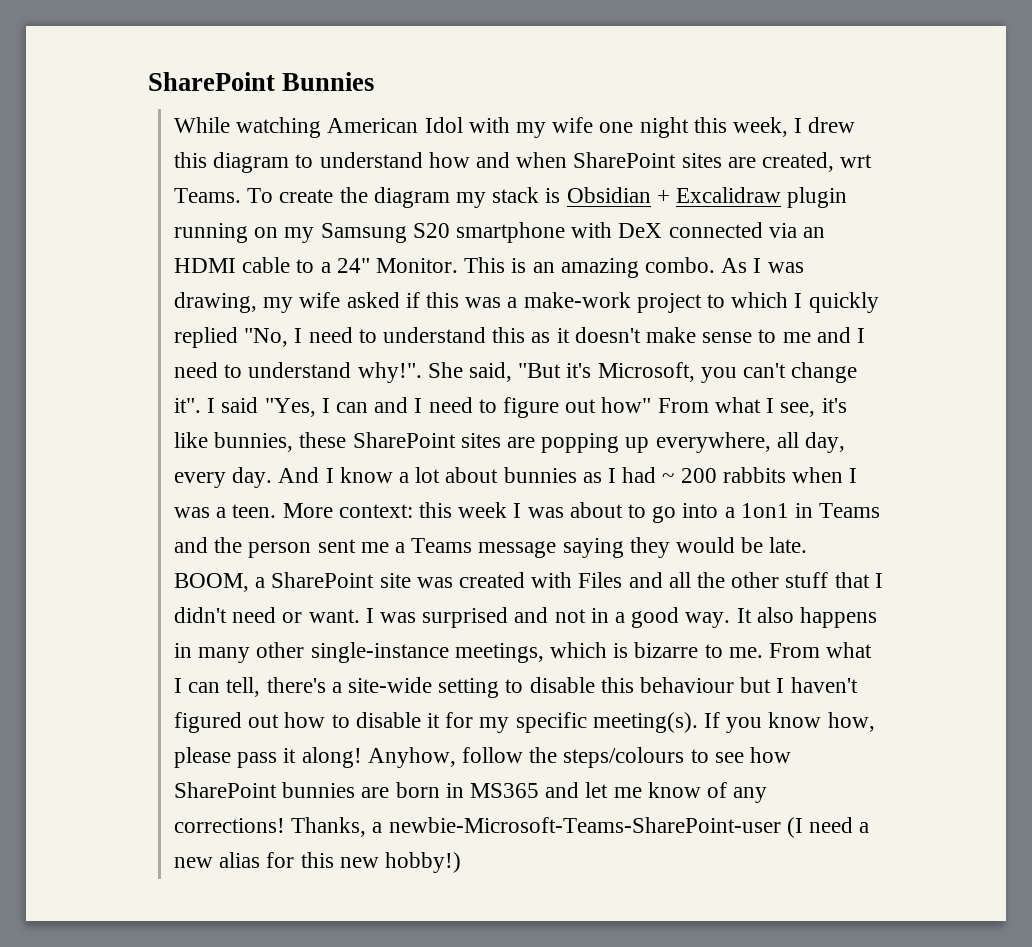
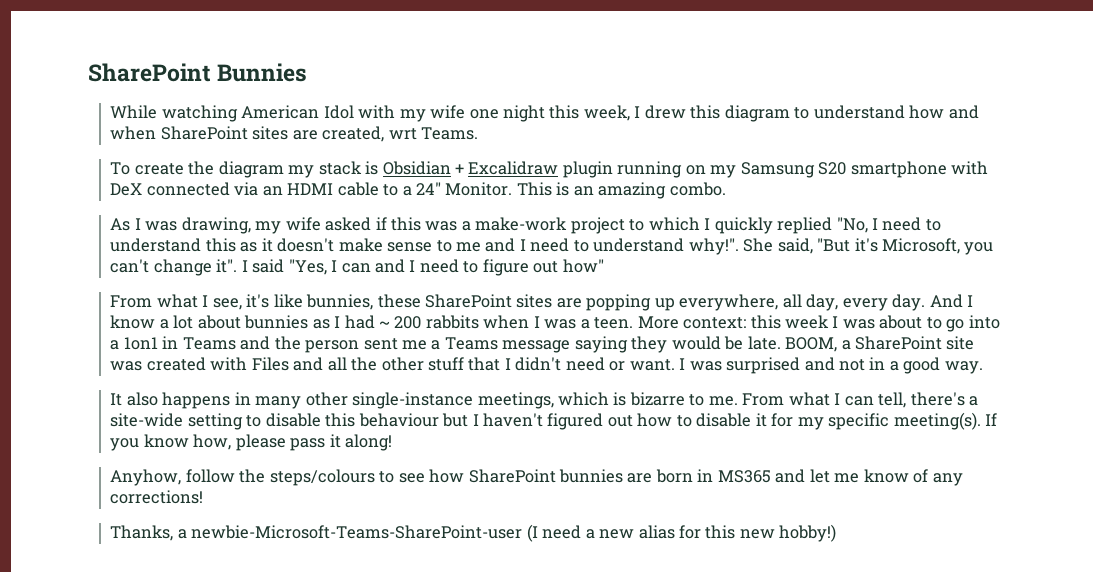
(241, 195) none -> (479, 133) //
(716, 265) none -> (726, 189) //
(652, 405) none -> (604, 266) //
(731, 620) none -> (983, 367) //
(362, 757) none -> (393, 442) //
(285, 825) none -> (204, 497) //

